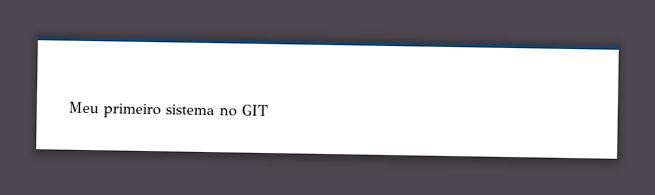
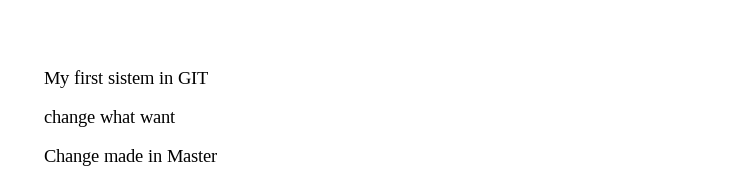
[68,101,268,119] Meu primeiro sistema no GIT -> [44,70,208,88] [44,110,176,127] [44,149,217,166] My first sistem in GIT // change what want // Change made in Master

